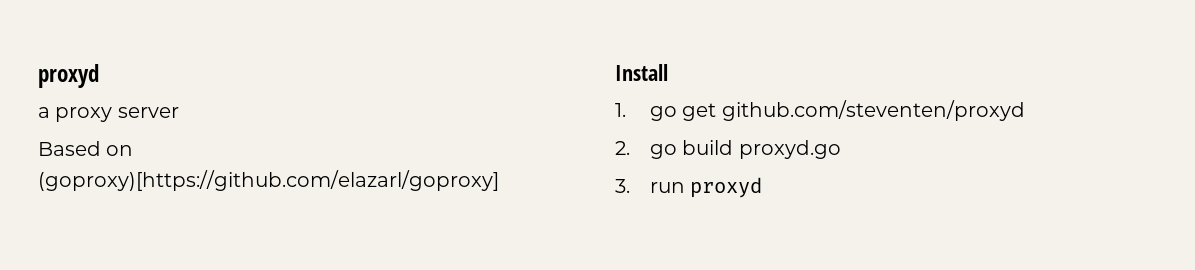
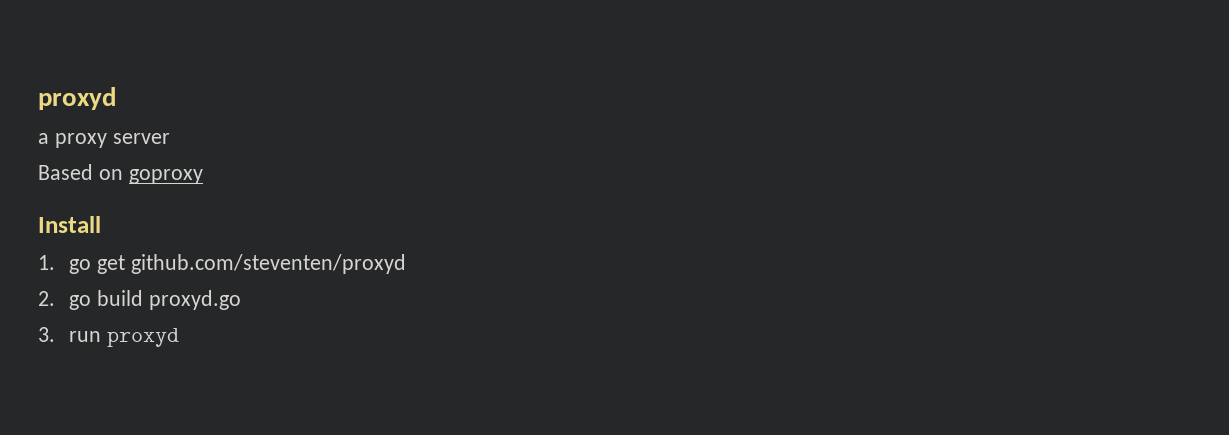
[38,170,499,191] (goproxy)[https://github.com/elazarl/goproxy] -> [128,169,203,184] goproxy

